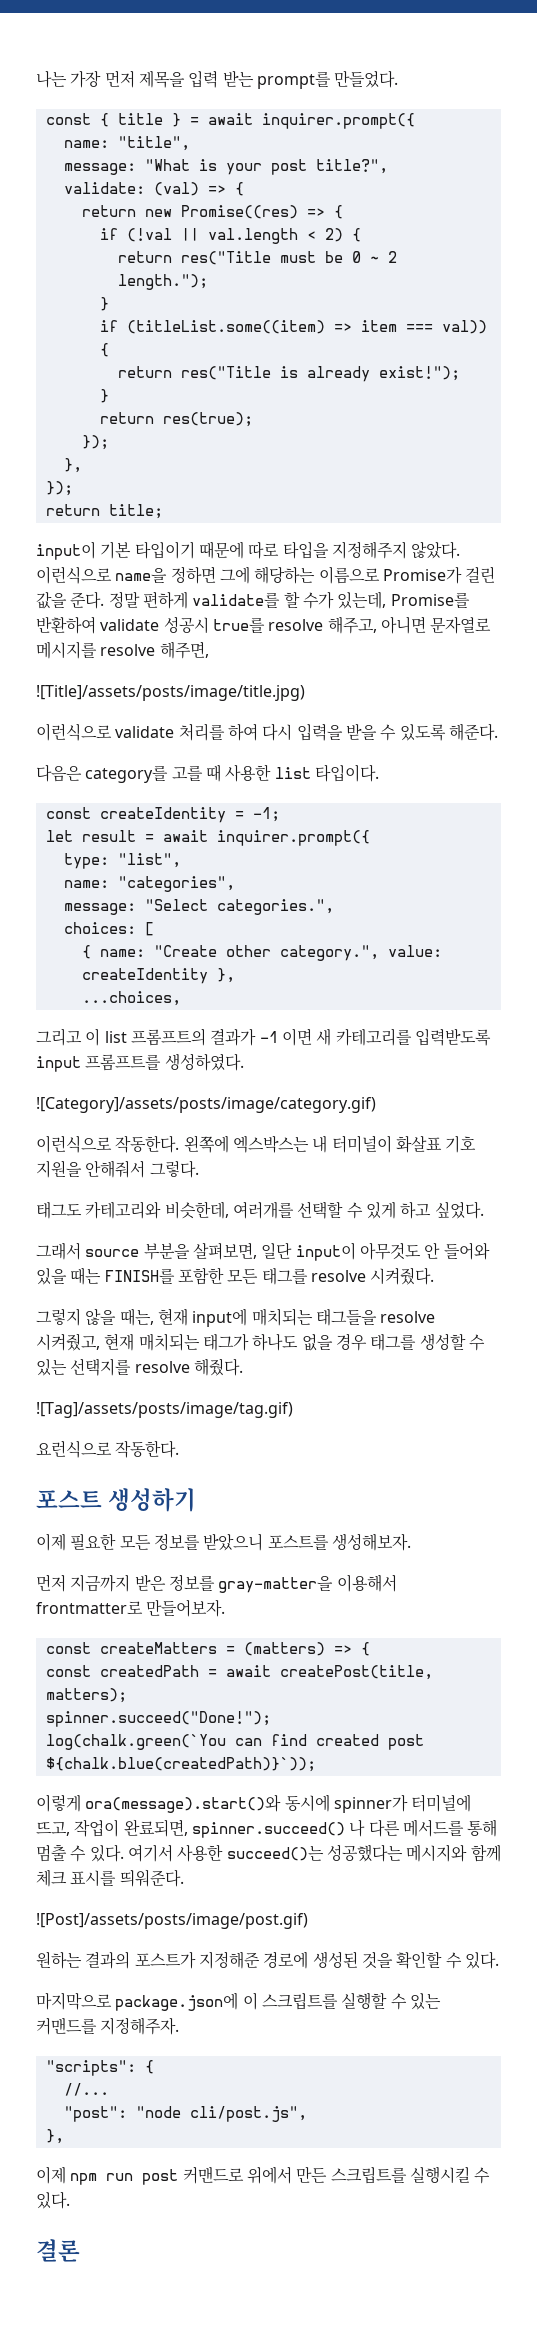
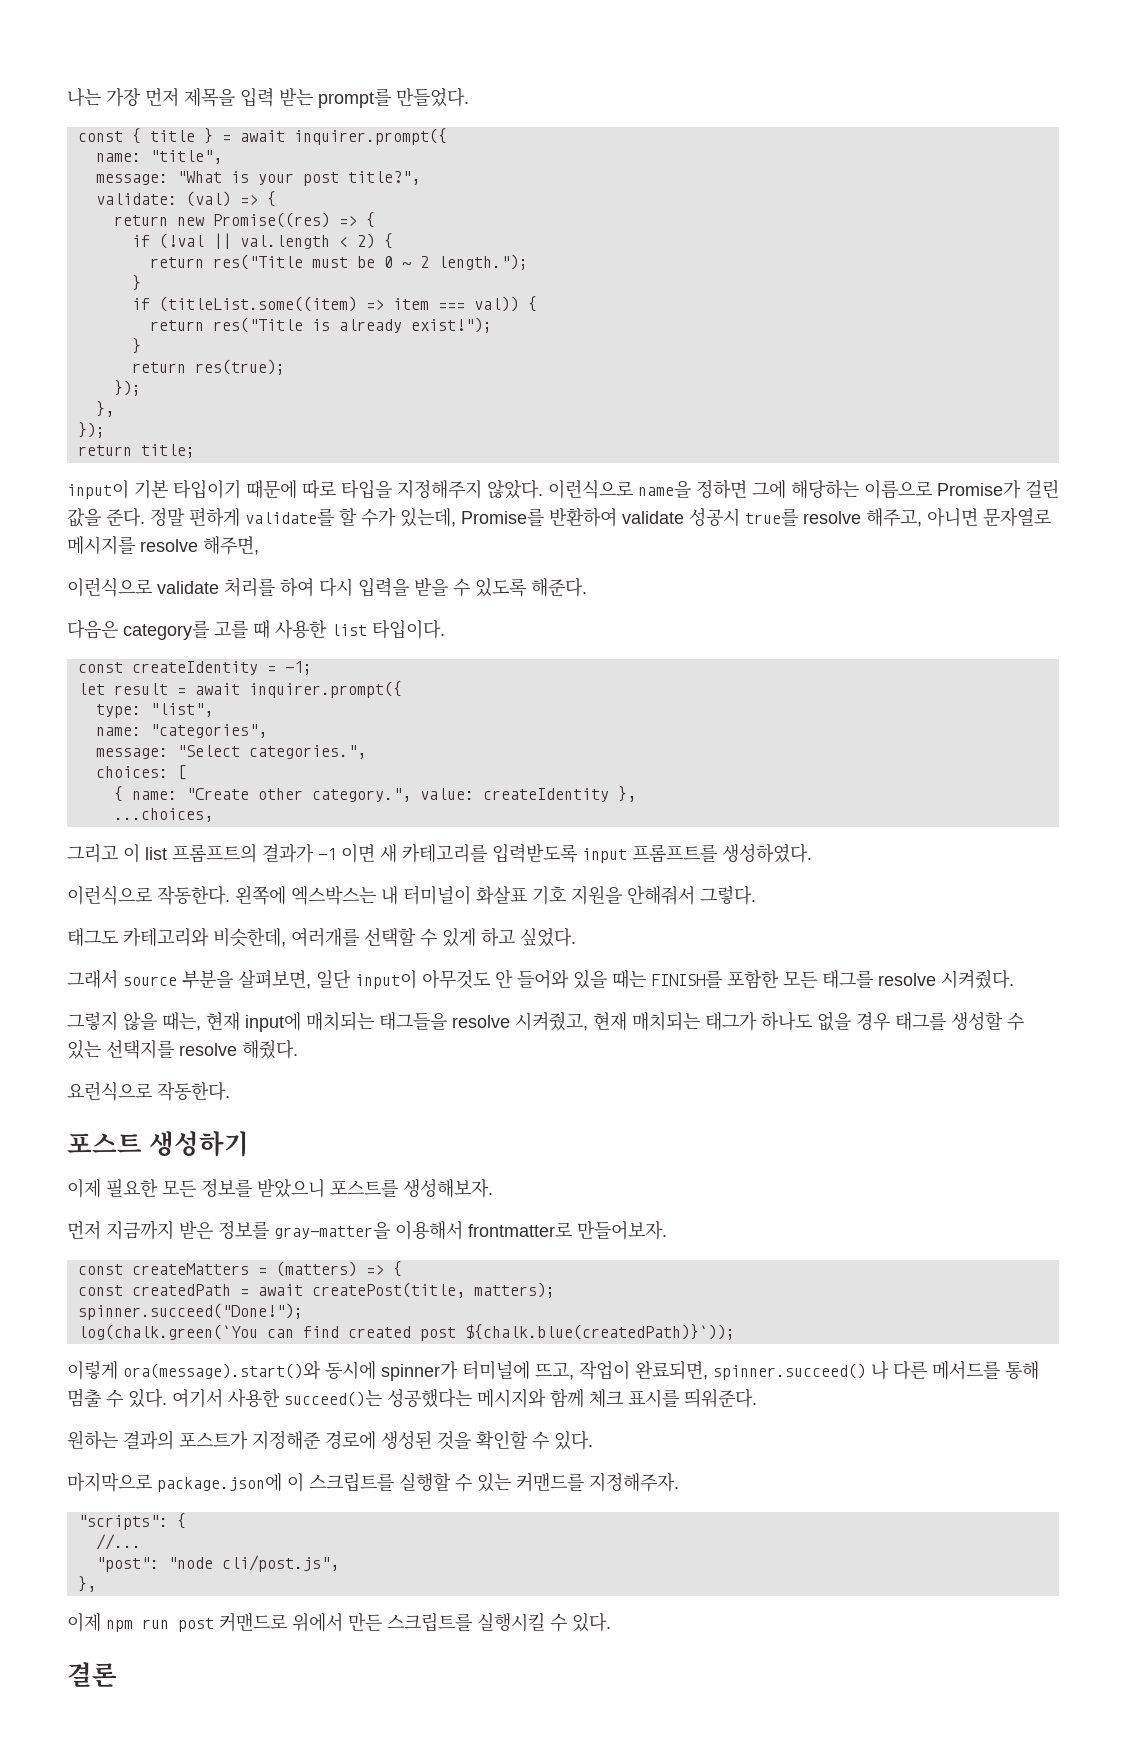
[36,685,305,701] // ![Title]/assets/posts/image/title.jpg) -> (259, 545) none
[36,1097,376,1113] // ![Category]/assets/posts/image/category.gif) -> (812, 853) none
[36,1402,293,1418] // ![Tag]/assets/posts/image/tag.gif) -> (298, 1049) none
[36,1913,308,1929] // ![Post]/assets/posts/image/post.gif) -> (757, 1398) none

